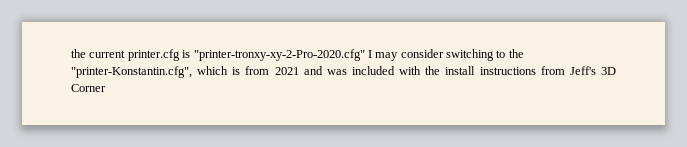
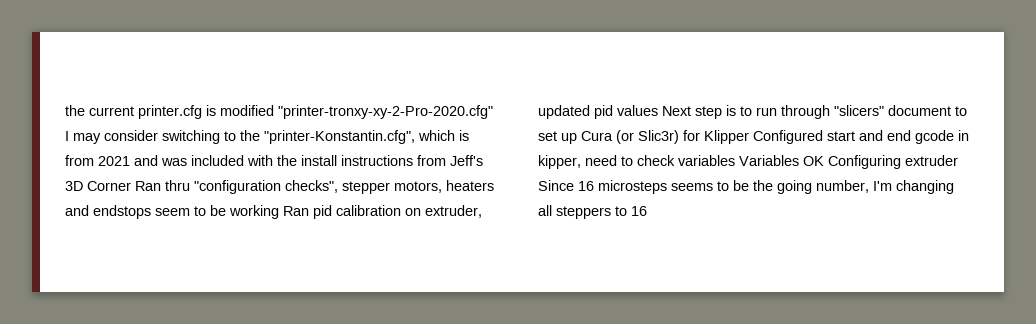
(191, 54) none -> [220,105,274,116] modified
(106, 88) none -> [135,180,494,194] [65,205,482,219] [538,105,967,119] [538,130,969,144] [538,155,958,169] [538,180,954,194] [538,205,647,219] Ran thru "configuration checks", stepper motors, heaters and endstops seem to be working Ran pid calibration on extruder, updated pid values Next step is to run through "slicers" document to set up Cura (or Slic3r) for Klipper Configured start and end gcode in kipper, need to check variables Variables OK Configuring extruder Since 16 microsteps seems to be the going number, I'm changing all steppers to 16

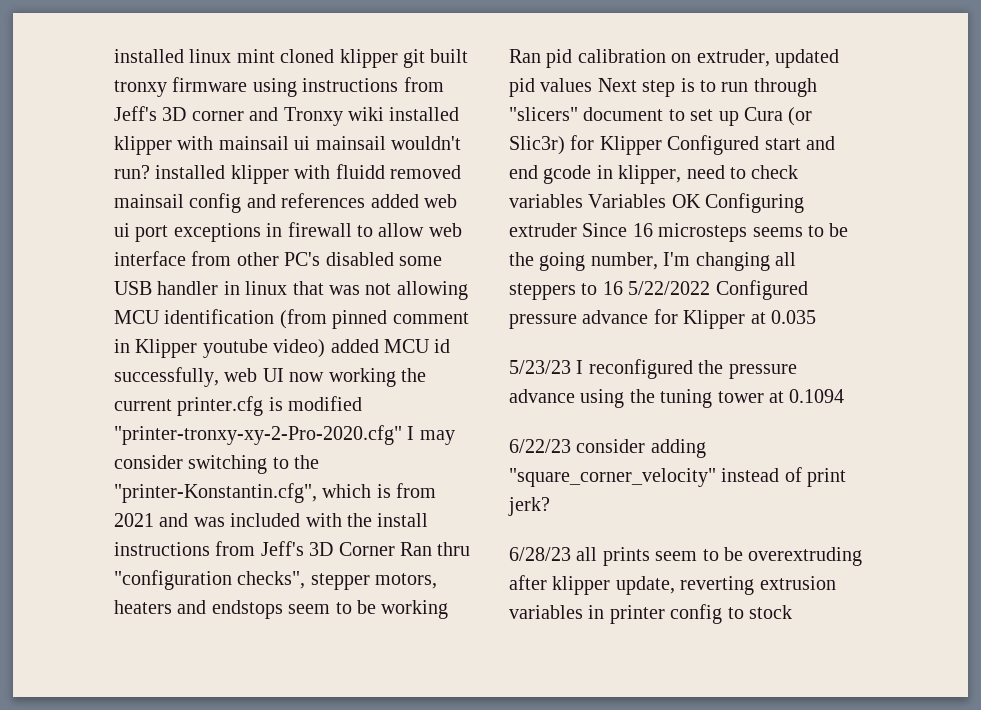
(65, 110) none -> [114,49,469,68] [114,77,444,97] [114,106,460,126] [114,136,461,155] [114,164,461,184] [114,193,457,213] [114,222,462,242] [114,251,442,266] [114,281,468,300] [114,309,469,329] [114,339,451,358] [114,367,396,387] installed linux mint cloned klipper git built tronxy firmware using instructions from Jeff's 3D corner and Tronxy wiki installed klipper with mainsail ui mainsail wouldn't run? installed klipper with fluidd removed mainsail config and references added web ui port exceptions in firewall to allow web interface from other PC's disabled some USB handler in linux that was not allowing MCU identification (from pinned comment in Klipper youtube video) added MCU id successfully, web UI now working
[538,155,581,169] kipper, -> [618,165,682,184] klipper,
(647, 211) none -> [628,280,808,300] [509,309,816,329] [509,359,797,379] [509,389,845,408] [509,439,706,458] [509,467,847,487] [508,497,550,516] [509,547,863,566] [509,575,836,595] [509,604,792,624] 5/22/2022 Configured pressure advance for Klipper at 0.035 // 5/23/23 I reconfigured the pressure advance using the tuning tower at 0.1094 // 6/22/23 consider adding "square_corner_velocity" instead of print jerk? // 6/28/23 all prints seem to be overextruding after klipper update, reverting extrusion variables in printer config to stock

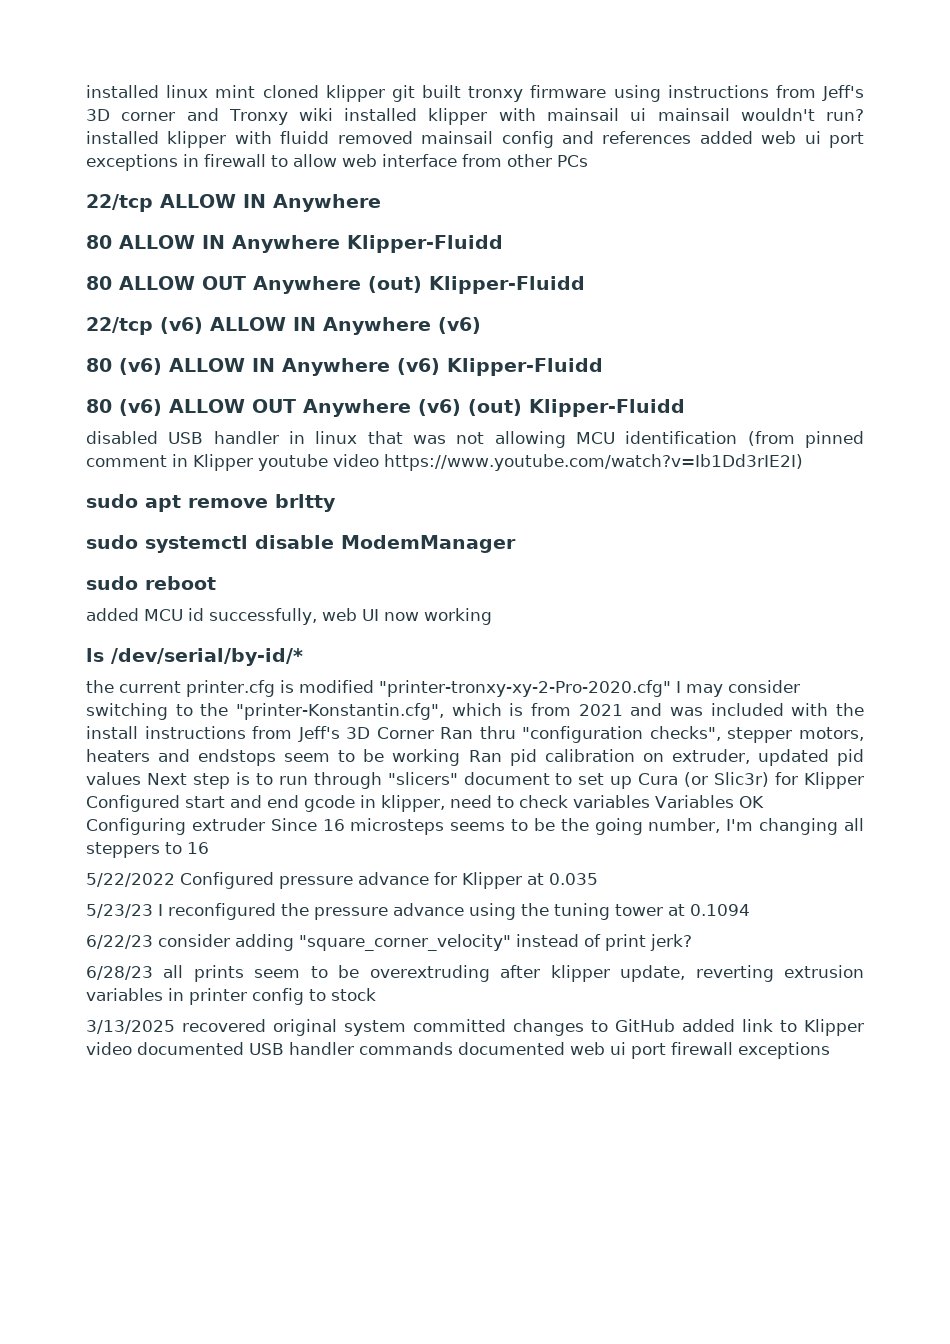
[284,252,442,266] PC's disabled some -> [557,155,588,167] [86,194,381,212] [86,235,503,253] [86,276,585,294] [86,317,481,335] [86,358,603,376] [86,399,685,417] [86,431,158,444] PCs // 22/tcp ALLOW IN Anywhere // 80 ALLOW IN Anywhere Klipper-Fluidd // 80 ALLOW OUT Anywhere (out) Klipper-Fluidd // 22/tcp (v6) ALLOW IN Anywhere (v6) // 80 (v6) ALLOW IN Anywhere (v6) Klipper-Fluidd // 80 (v6) ALLOW OUT Anywhere (v6) (out) Klipper-Fluidd // disabled
[273,339,326,358] video) -> [333,454,803,471] [86,494,336,512] [86,535,516,553] [86,576,216,590] video https://www.youtube.com/watch?v=Ib1Dd3rIE2I) // sudo apt remove brltty // sudo systemctl disable ModemManager // sudo reboot //
(396, 377) none -> [86,648,303,666] // ls /dev/serial/by-id/* //
(623, 288) none -> (209, 848) //
(792, 612) none -> [86,1019,864,1036] [86,1042,830,1059] // 3/13/2025 recovered original system committed changes to GitHub added link to Klipper video documented USB handler commands documented web ui port firewall exceptions

